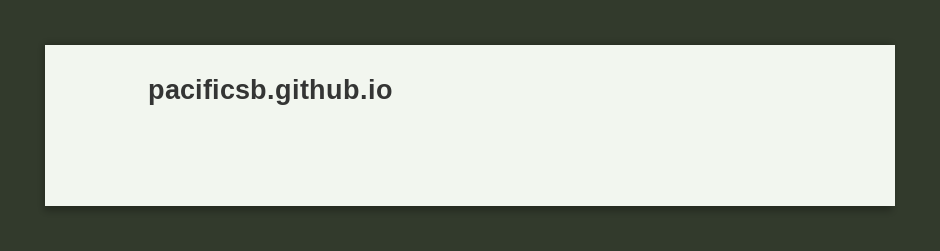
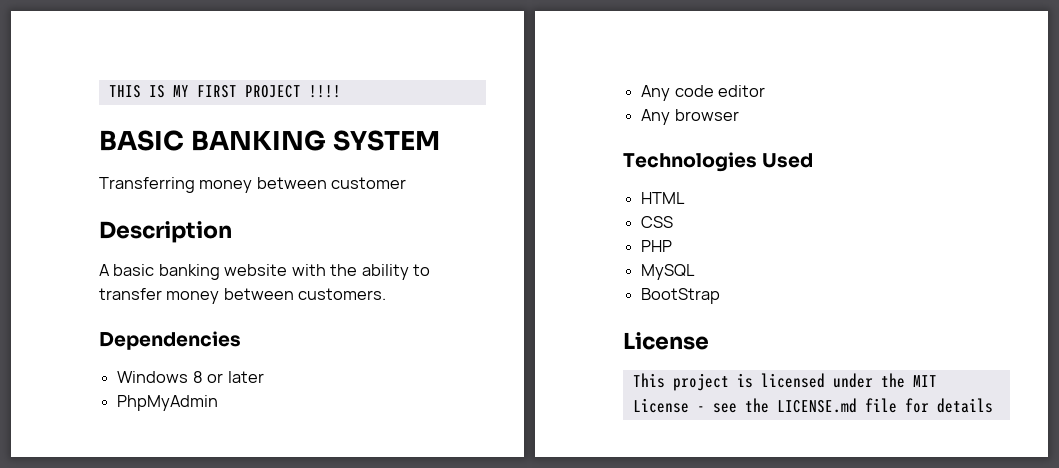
[148,79,393,105] pacificsb.github.io -> [108,85,341,98] [99,130,441,151] [99,177,407,193] [99,221,232,243] [99,264,431,280] [99,288,387,304] [99,331,241,350] [117,371,264,383] [117,395,219,411] [641,85,766,101] [641,109,739,125] [623,152,814,172] [641,192,686,204] [641,216,674,228] [641,240,673,252] [641,264,696,280] [641,288,721,304] [623,332,709,350] [632,373,937,391] [632,398,993,413] THIS IS MY FIRST PROJECT !!!! // BASIC BANKING SYSTEM // Transferring money between customer // Description // A basic banking website with the ability to transfer money between customers. // Dependencies // Windows 8 or later // PhpMyAdmin // Any code editor // Any browser // Technologies Used // HTML // CSS // PHP // MySQL // BootStrap // License // This project is licensed under the MIT License - see the LICENSE.md file for details

